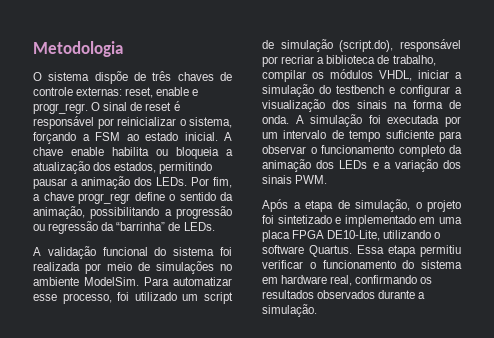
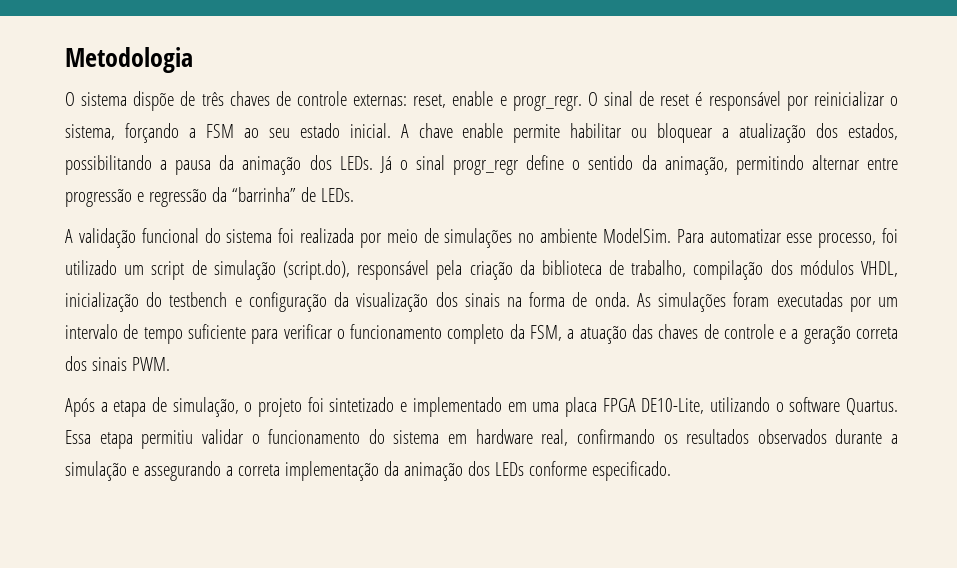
(139, 137) none -> [268,128,290,138] seu
[112,147,233,159] [33,161,213,174] [33,176,232,189] [33,192,74,201] habilita ou bloqueia a atualização dos estados, permitindo pausar a animação dos LEDs. Por fim, a chave -> [513,123,899,143] [65,155,445,175] permite habilitar ou bloquear a atualização dos estados, possibilitando a pausa da animação dos LEDs. Já o sinal
[90,206,233,219] [33,224,45,231] possibilitando a progressão ou -> [735,155,898,175] [65,188,144,207] permitindo alternar entre progressão e
[262,55,436,67] [262,69,462,82] [262,84,314,97] por recriar a biblioteca de trabalho, compilar os módulos VHDL, iniciar a simulação -> [436,260,898,280] [65,292,139,312] pela criação da biblioteca de trabalho, compilação dos módulos VHDL, inicialização
[400,85,462,97] configurar a -> [248,292,350,312] configuração da
[295,114,440,127] A simulação foi executada -> [636,292,843,312] As simulações foram executadas
[262,145,306,154] observar -> [283,324,333,339] verificar
[262,159,438,172] animação dos LEDs e a variação -> [530,324,898,344] FSM, a atuação das chaves de controle e a geração correta
[262,260,303,269] verificar -> [201,429,244,444] validar
[262,304,317,317] simulação. -> [65,461,671,481] simulação e assegurando a correta implementação da animação dos LEDs conforme especificado.

